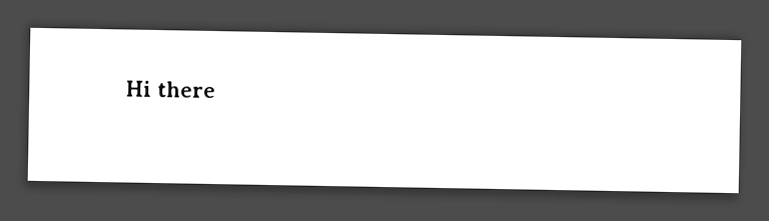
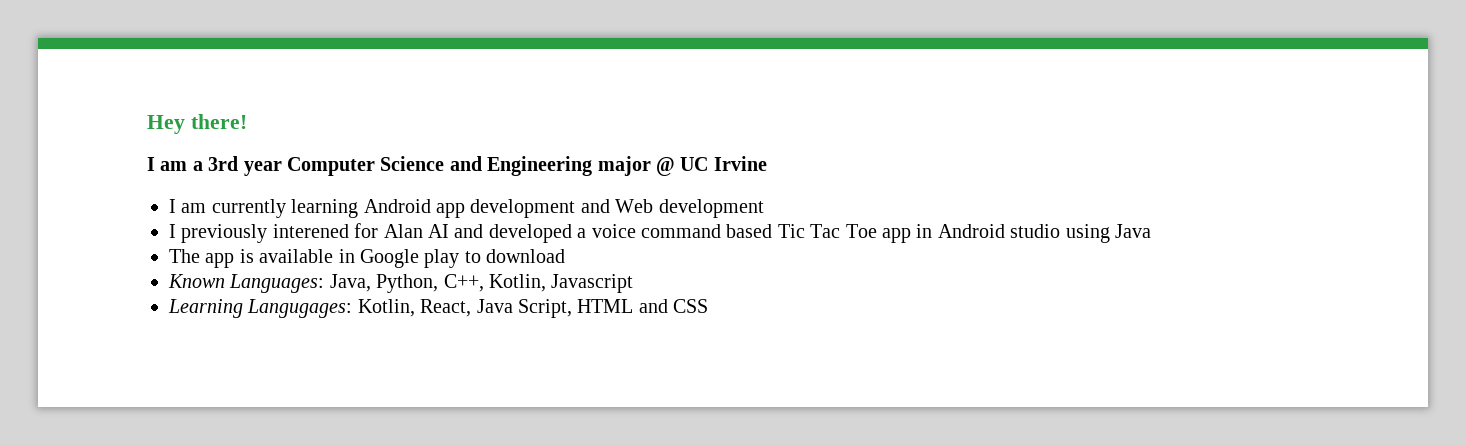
[126,80,216,99] Hi there -> [147,114,247,134] [147,156,767,176] [169,199,764,218] [169,223,1151,243] [169,249,566,268] [168,274,634,293] [168,299,709,318] Hey there! // I am a 3rd year Computer Science and Engineering major @ UC Irvine // I am currently learning Android app development and Web development // I previously interened for Alan AI and developed a voice command based Tic Tac Toe app in Android studio using Java // The app is available in Google play to download // Known Languages: Java, Python, C++, Kotlin, Javascript // Learning Langugages: Kotlin, React, Java Script, HTML and CSS

